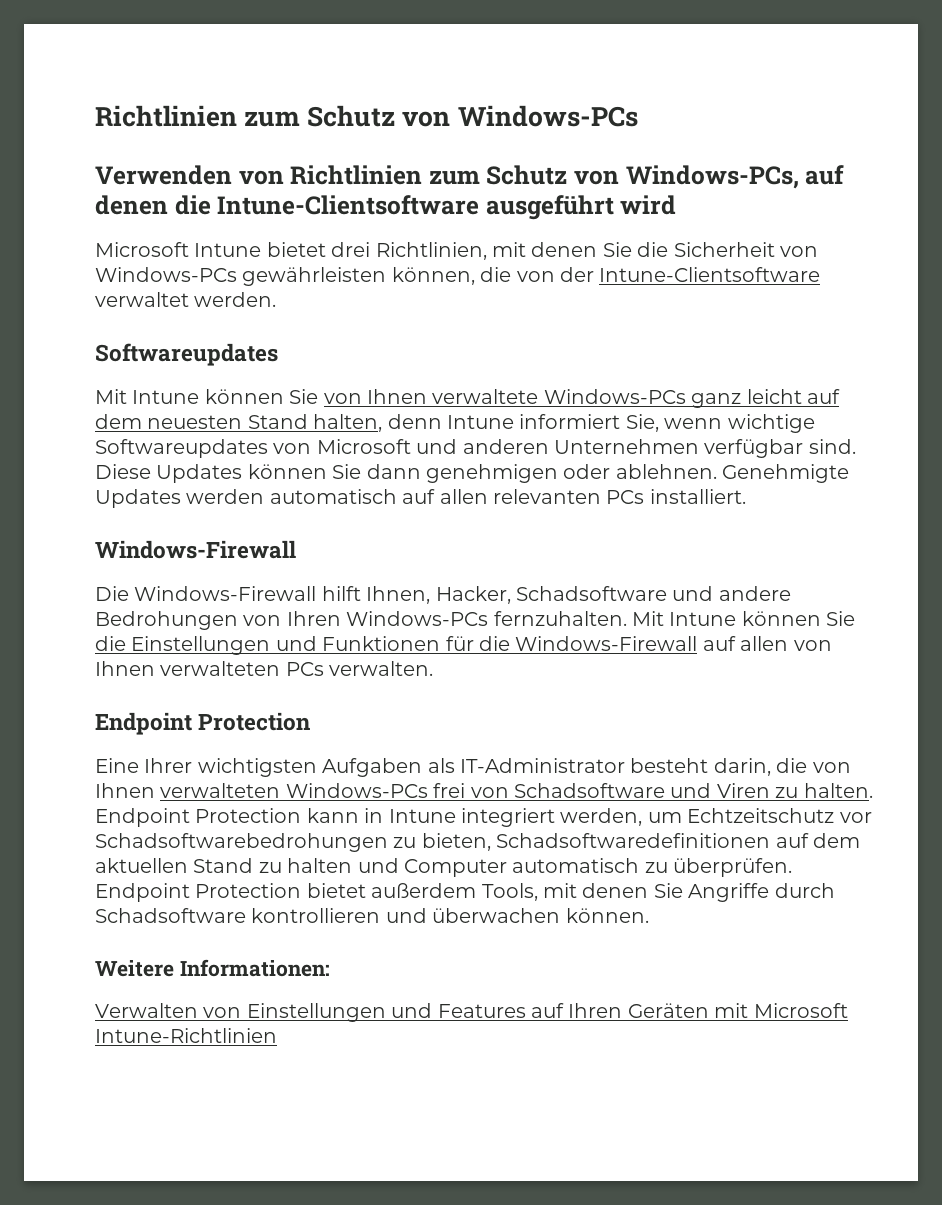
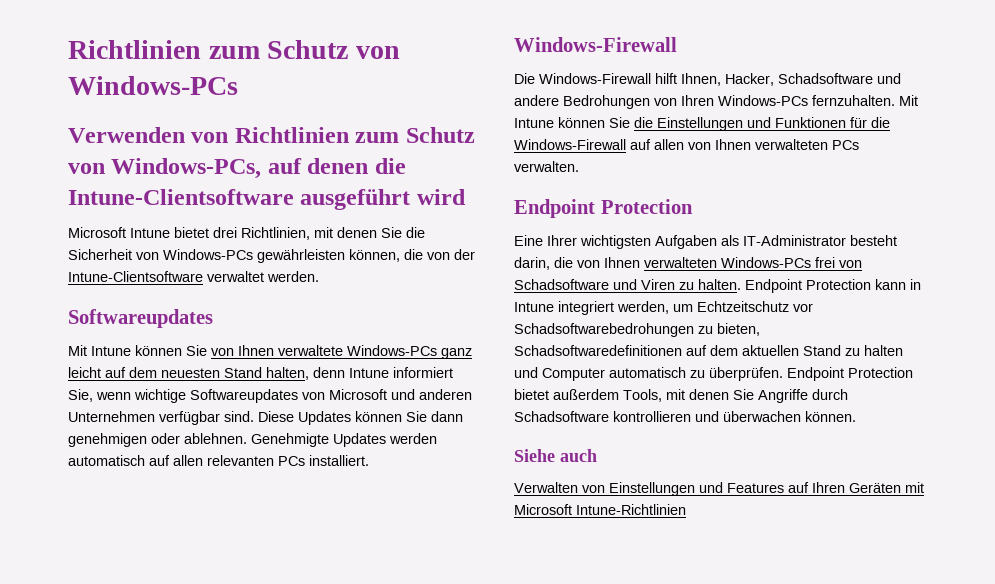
[95,959,330,977] Weitere Informationen: -> [514,449,597,462] Siehe auch

